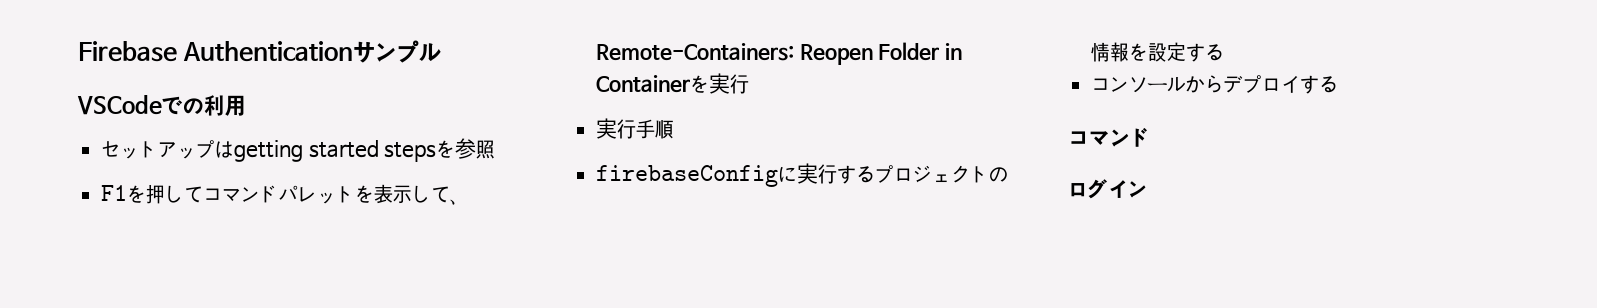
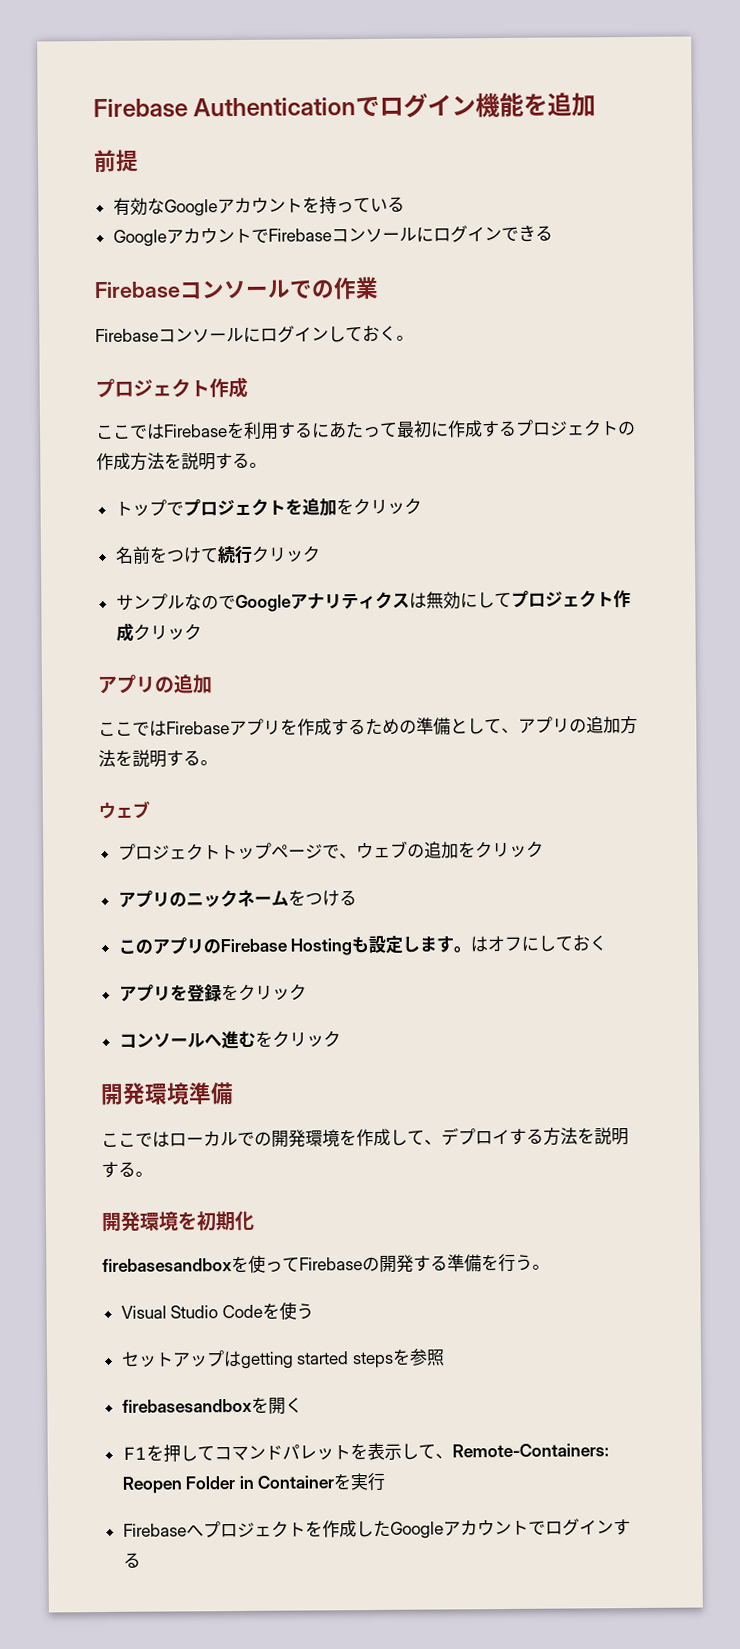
[352,40,441,63] [77,95,246,116] サンプル // VSCodeでの利用 -> [355,92,597,118] [93,149,139,173] [112,196,405,217] [112,224,553,247] [94,276,379,300] [95,324,414,343] [95,376,248,399] [95,419,636,440] [96,452,267,471] [114,497,422,517] [114,545,321,565] [115,590,631,613] [115,622,202,642] [97,674,213,695] [98,715,638,737] [98,749,218,768] [98,800,150,820] [117,840,544,861] [117,889,357,908] [117,934,608,956] [118,983,307,1002] [118,1030,341,1050] [100,1082,234,1106] [101,1127,629,1148] [101,1161,153,1179] [101,1210,255,1233] [102,1253,550,1273] [120,1301,314,1320] でログイン機能を追加 // 前提 // 有効なGoogleアカウントを持っている // GoogleアカウントでFirebaseコンソールにログインできる // Firebaseコンソールでの作業 // Firebaseコンソールにログインしておく。 // プロジェクト作成 // ここではFirebaseを利用するにあたって最初に作成するプロジェクトの作成方法を説明する。 // トップでプロジェクトを追加をクリック // 名前をつけて続行クリック // サンプルなのでGoogleアナリティクスは無効にしてプロジェクト作成クリック // アプリの追加 // ここではFirebaseアプリを作成するための準備として、アプリの追加方法を説明する。 // ウェブ // プロジェクトトップページで、ウェブの追加をクリック // アプリのニックネームをつける // このアプリのFirebase Hostingも設定します。はオフにしておく // アプリを登録をクリック // コンソールへ進むをクリック // 開発環境準備 // ここではローカルでの開発環境を作成して、デプロイする方法を説明する。 // 開発環境を初期化 // firebasesandboxを使ってFirebaseの開発する準備を行う。 // Visual Studio Codeを使う
(496, 149) none -> [121,1396,303,1415] // firebasesandboxを開く
[596,118,675,139] [596,163,1009,187] [1091,42,1225,62] [1091,75,1339,94] [1068,127,1152,147] [1068,179,1148,199] 実行手順 // firebaseConfigに実行するプロジェクトの情報を設定する // コンソールからデプロイする // コマンド // ログイン -> [122,1518,631,1539] [122,1552,141,1568] Firebaseへプロジェクトを作成したGoogleアカウントでログインする

